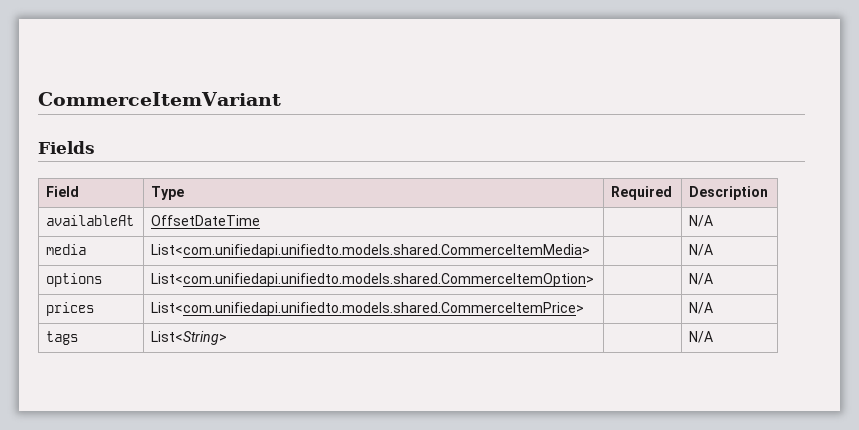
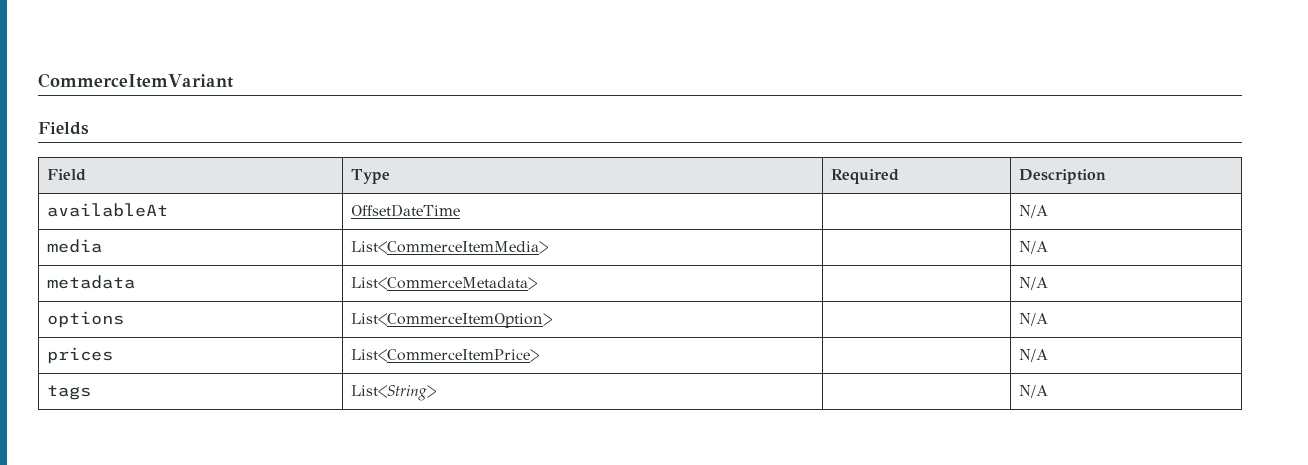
[151,244,591,258] List<com.unifiedapi.unifiedto.models.shared.CommerceItemMedia> -> [350,241,548,254] [1018,241,1048,254] [46,275,135,289] [350,277,537,290] List<CommerceItemMedia> | | N/A // metadata | List<CommerceMetadata>
[151,273,595,287] List<com.unifiedapi.unifiedto.models.shared.CommerceItemOption> -> [350,313,552,328] List<CommerceItemOption>
[151,302,585,316] List<com.unifiedapi.unifiedto.models.shared.CommerceItemPrice> -> [350,349,539,362] List<CommerceItemPrice>

